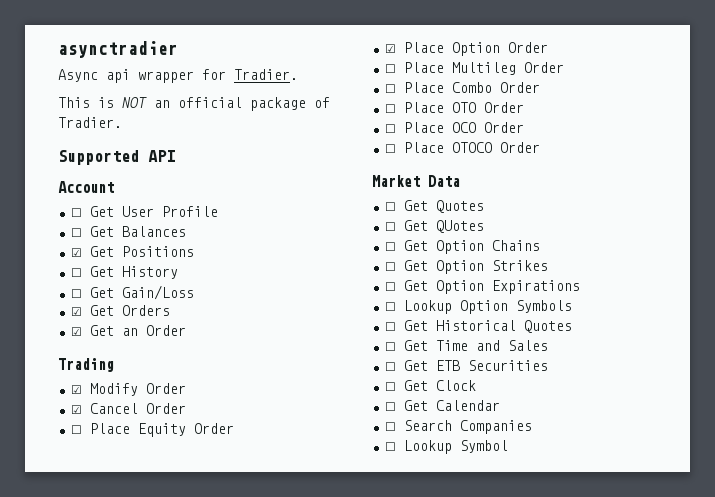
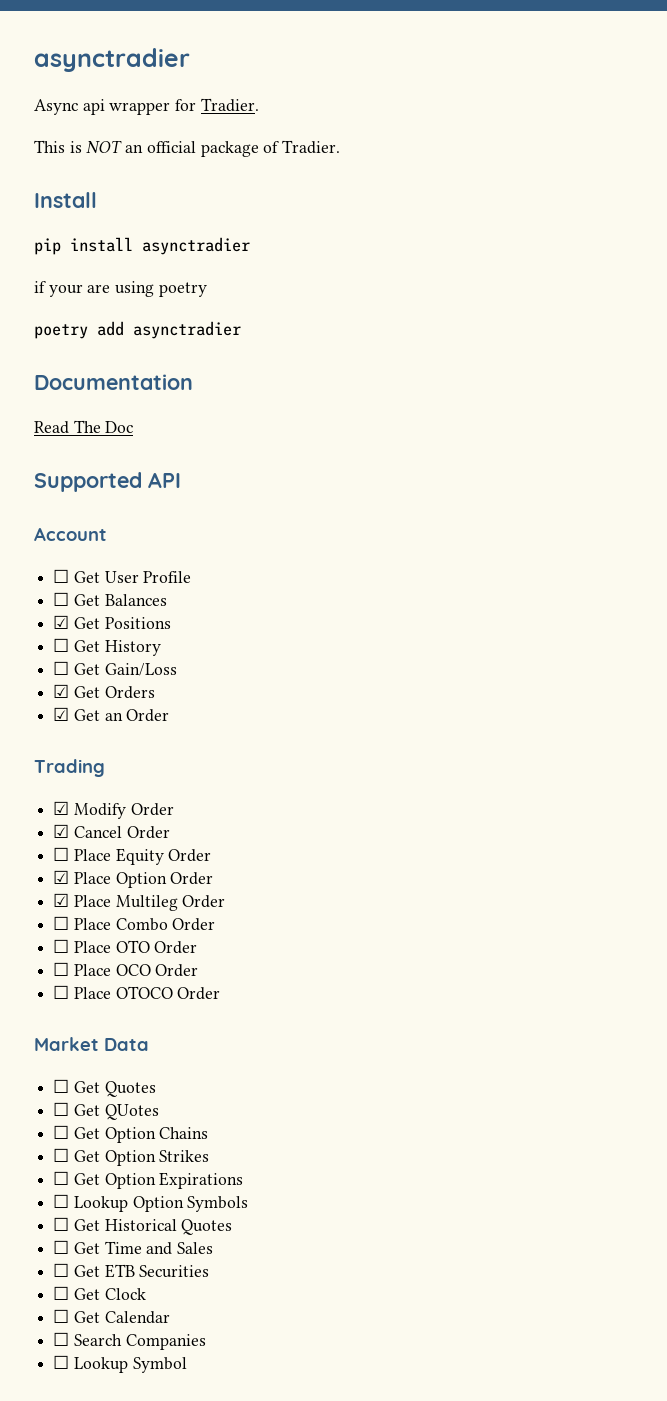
(122, 122) none -> [34,192,97,208] [34,237,250,255] [34,281,207,297] [34,321,241,339] [34,374,193,390] [34,420,134,434] // Install // pip install asynctradier // if your are using poetry // poetry add asynctradier // Documentation // Read The Doc
[384,64,396,73] ☐ -> [53,893,70,907] ☑

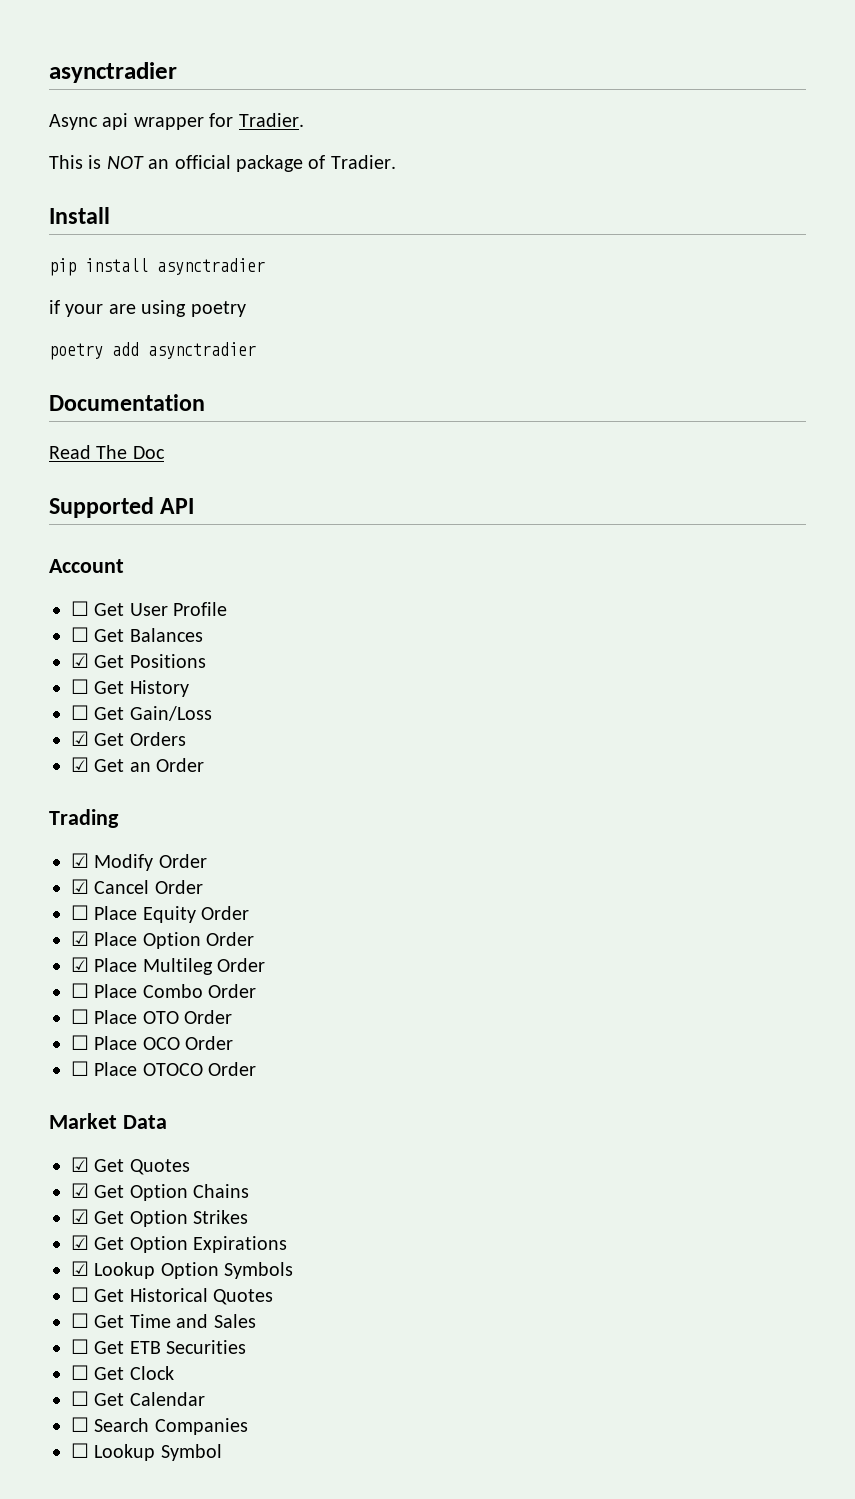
[53,1079,70,1093] ☐ -> [71,1157,89,1172] ☑
[53,1102,159,1120] [53,1125,70,1139] ☐ Get QUotes // ☐ -> [71,1183,89,1198] ☑
[53,1148,70,1162] ☐ -> [71,1209,89,1224] ☑
[53,1171,70,1185] ☐ -> [71,1235,89,1250] ☑
[53,1194,70,1208] ☐ -> [71,1261,89,1276] ☑

